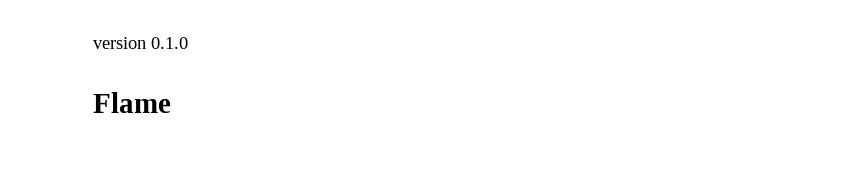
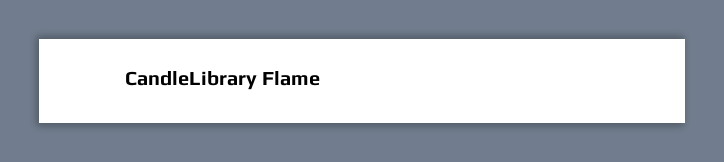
[93,37,188,49] version 0.1.0 // -> [125,71,257,90] CandleLibrary

